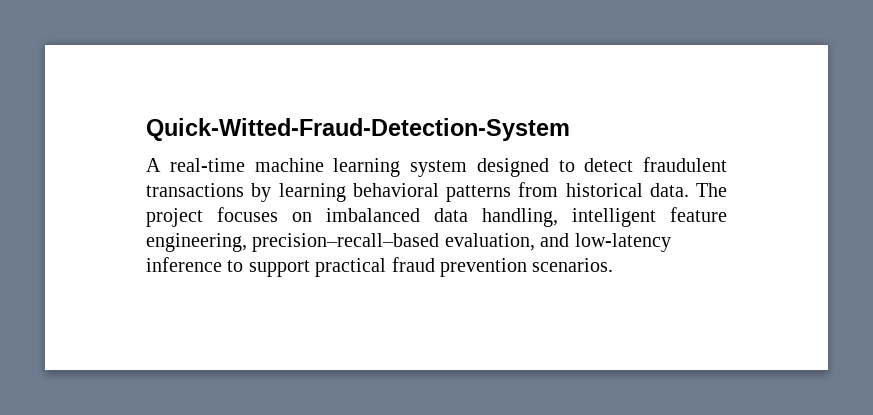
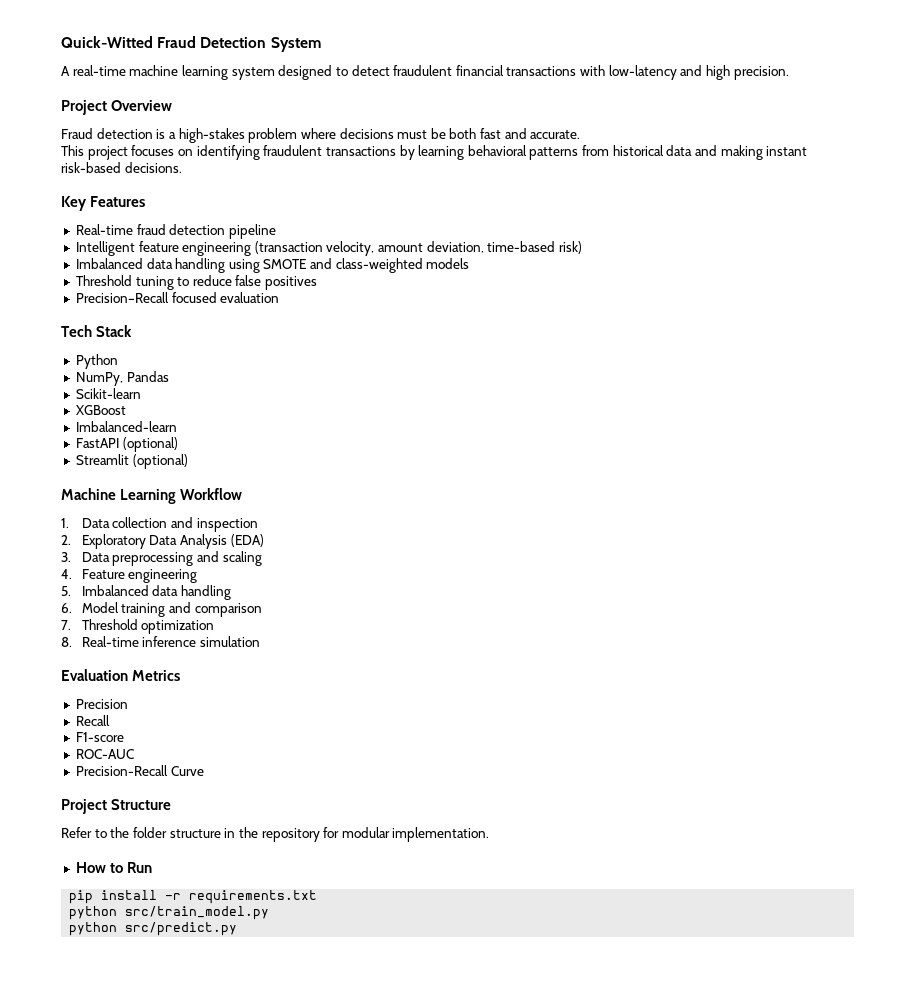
[146,118,570,141] Quick-Witted-Fraud-Detection-System -> [61,36,321,52] Quick-Witted Fraud Detection System
(727, 164) none -> [455,65,789,80] [61,100,173,115] [61,128,581,143] [61,145,323,160] financial transactions with low-latency and high precision. // Project Overview // Fraud detection is a high-stakes problem where decisions must be both fast and accurate. // This project focuses on identifying fraudulent
[649,183,727,197] [146,207,727,227] [146,233,671,252] [146,257,614,277] data. The project focuses on imbalanced data handling, intelligent feature engineering, precision–recall–based evaluation, and low-latency inference to support practical fraud prevention scenarios. -> [666,145,808,160] [61,162,182,173] [61,196,146,211] [75,224,276,239] [75,241,583,256] [75,258,470,273] [75,275,318,290] [75,292,280,303] [61,325,133,337] [75,354,118,369] [75,371,169,386] [75,388,141,399] [75,405,126,415] [75,421,177,432] [75,437,178,452] [75,454,188,469] [61,488,243,504] [61,517,258,532] [61,534,264,549] [61,551,262,566] [61,569,198,583] [61,585,231,600] [61,602,262,617] [61,619,215,634] [61,636,260,647] [61,669,181,681] [75,699,128,709] [75,715,110,726] [75,732,124,742] [75,749,134,759] [75,765,204,776] [61,799,172,814] [61,827,490,842] [75,862,152,873] [69,890,318,904] [69,906,270,920] [69,922,238,936] data and making instant risk-based decisions. // Key Features // Real-time fraud detection pipeline // Intelligent feature engineering (transaction velocity, amount deviation, time-based risk) // Imbalanced data handling using SMOTE and class-weighted models // Threshold tuning to reduce false positives // Precision–Recall focused evaluation // Tech Stack // Python // NumPy, Pandas // Scikit-learn // XGBoost // Imbalanced-learn // FastAPI (optional) // Streamlit (optional) // Machine Learning Workflow // 1. Data collection and inspection // 2. Exploratory Data Analysis (EDA) // 3. Data preprocessing and scaling // 4. Feature engineering // 5. Imbalanced data handling // 6. Model training and comparison // 7. Threshold optimization // 8. Real-time inference simulation // Evaluation Metrics // Precision // Recall // F1-score // ROC-AUC // Precision-Recall Curve // Project Structure // Refer to the folder structure in the repository for modular implementation. // How to Run // pip install -r requirements.txt // python src/train_model.py // python src/predict.py

